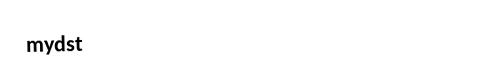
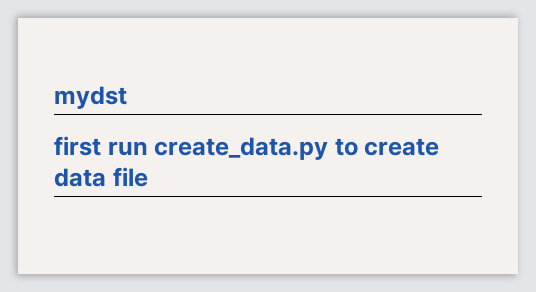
(84, 44) none -> [54,136,440,160] [54,167,148,187] // first run create_data.py to create data file

